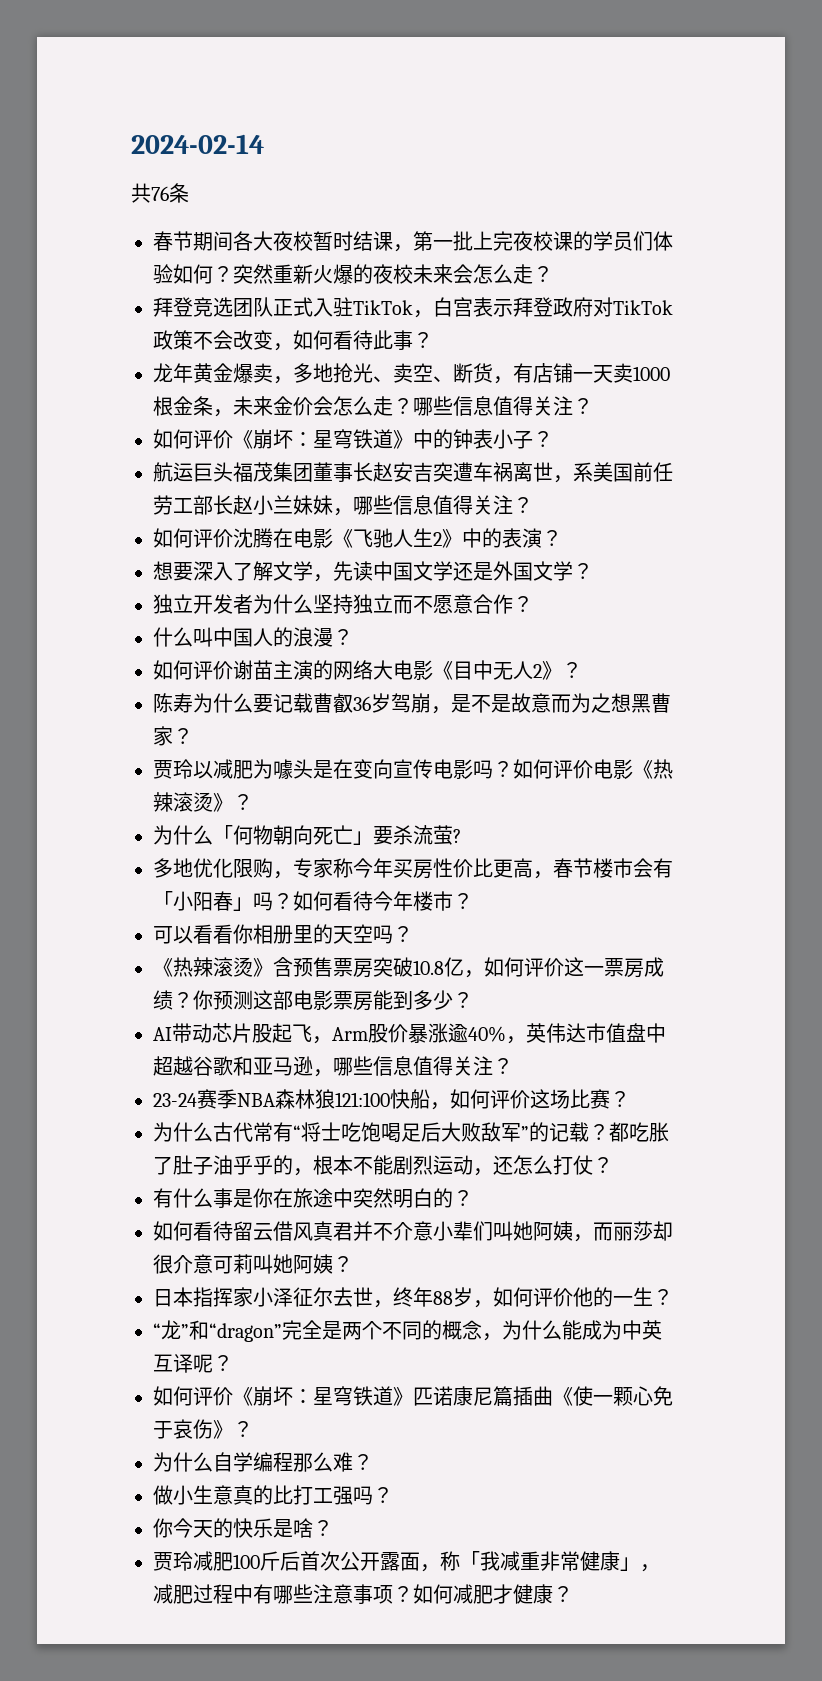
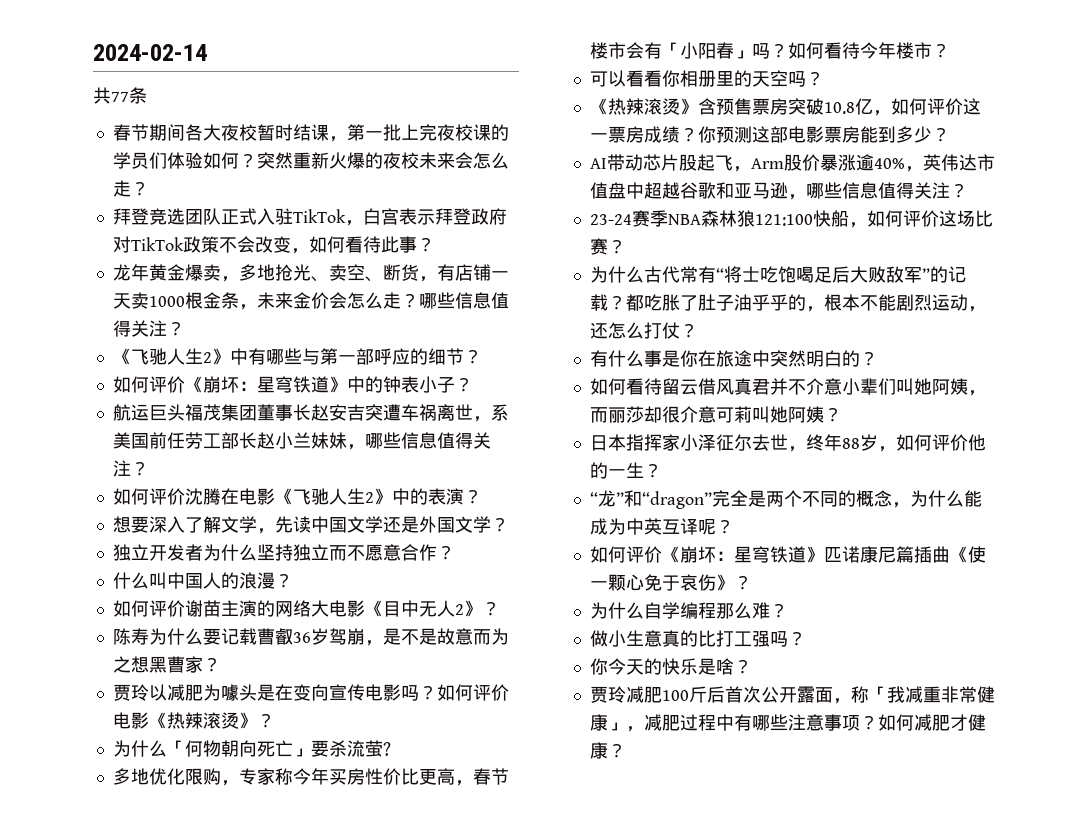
[151,186,169,201] 76 -> [111,92,129,102] 77
(593, 406) none -> [112,348,482,365] // 《飞驰人生2》中有哪些与第一部呼应的细节？

